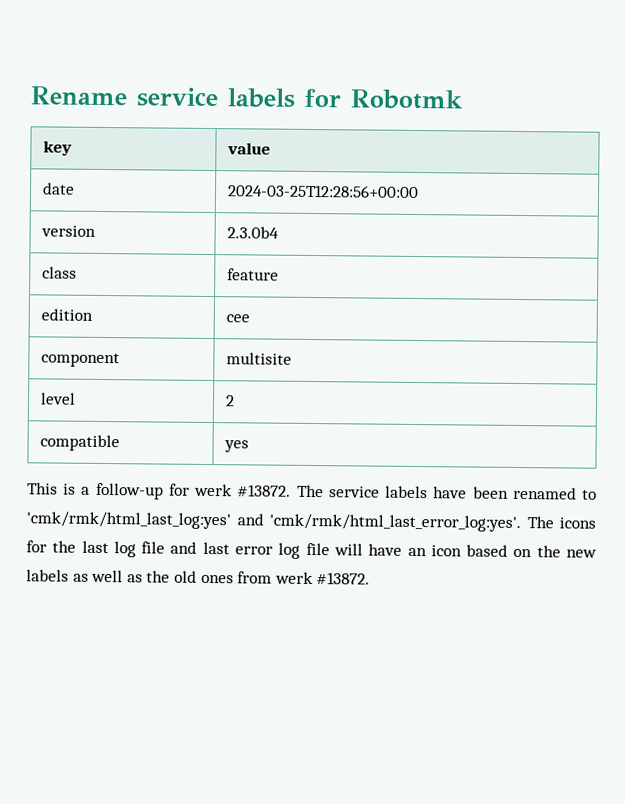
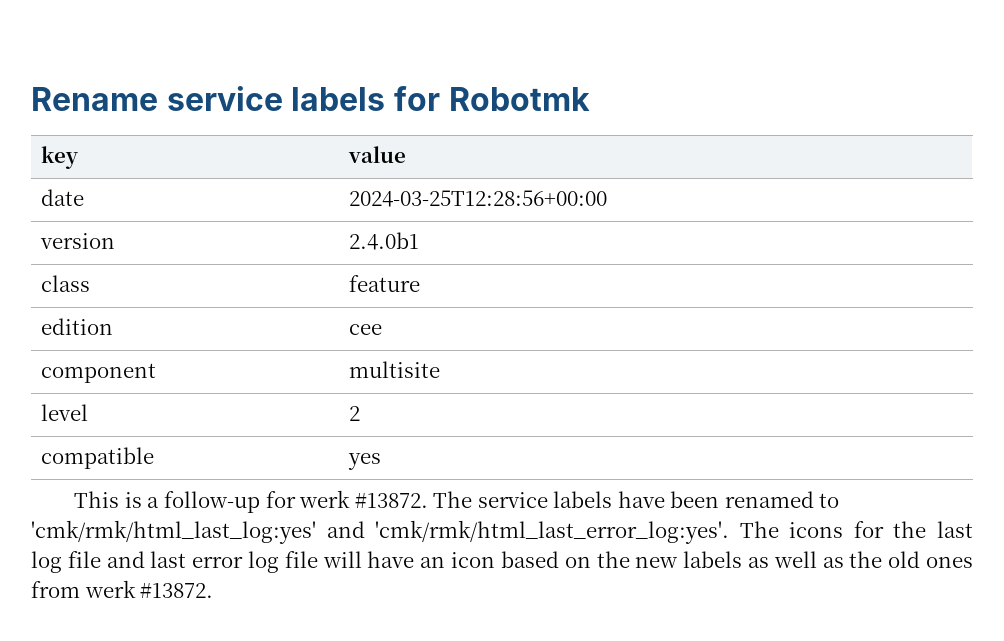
[226,226,279,239] 2.3.0b4 -> [348,232,419,250] 2.4.0b1

